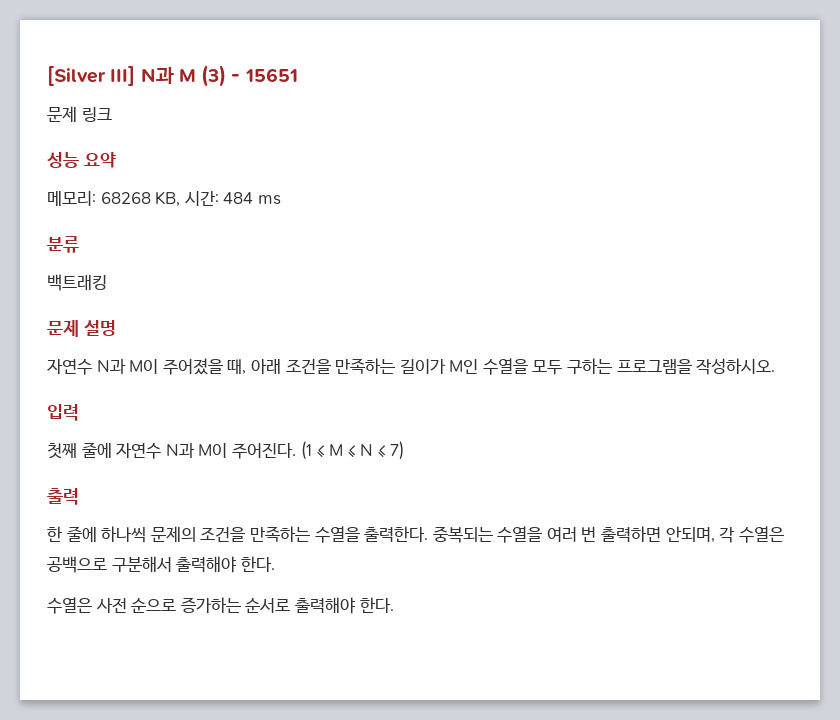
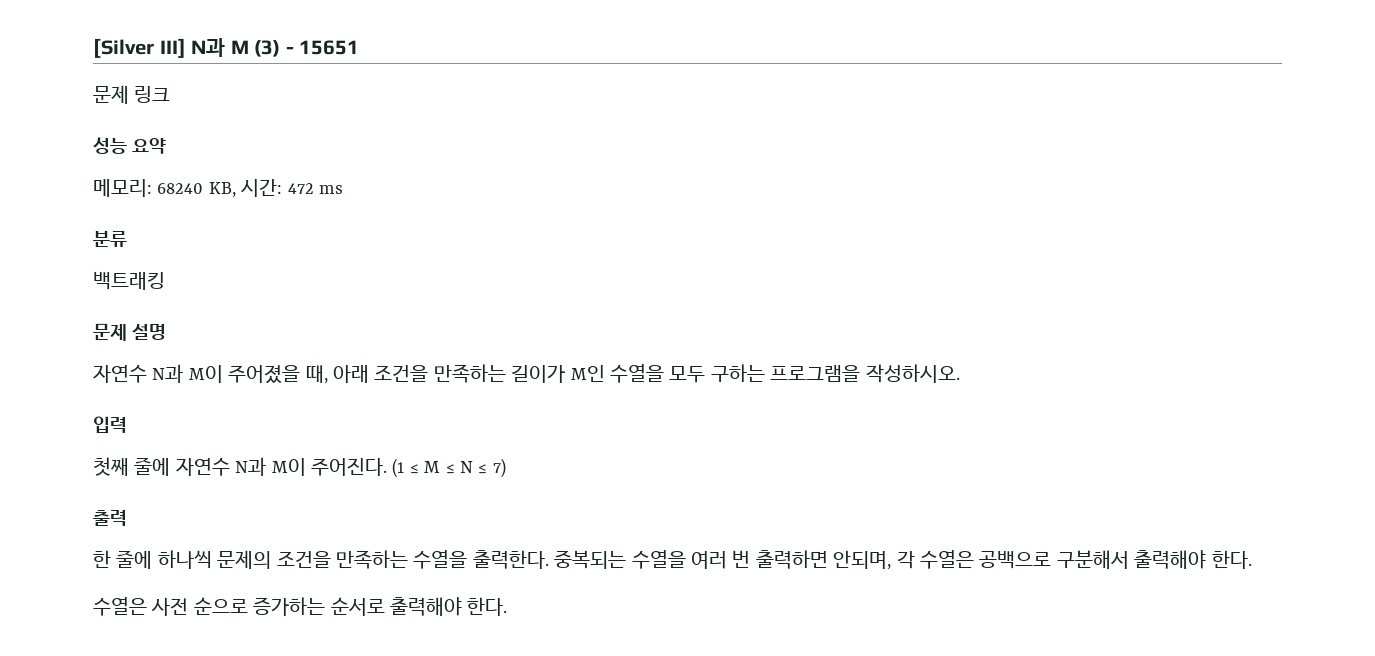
[100,192,151,204] 68268 -> [157,183,204,194] 68240
[223,192,254,204] 484 -> [287,183,314,194] 472

